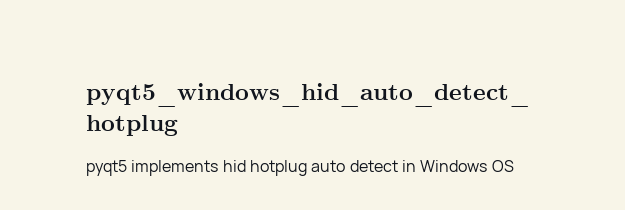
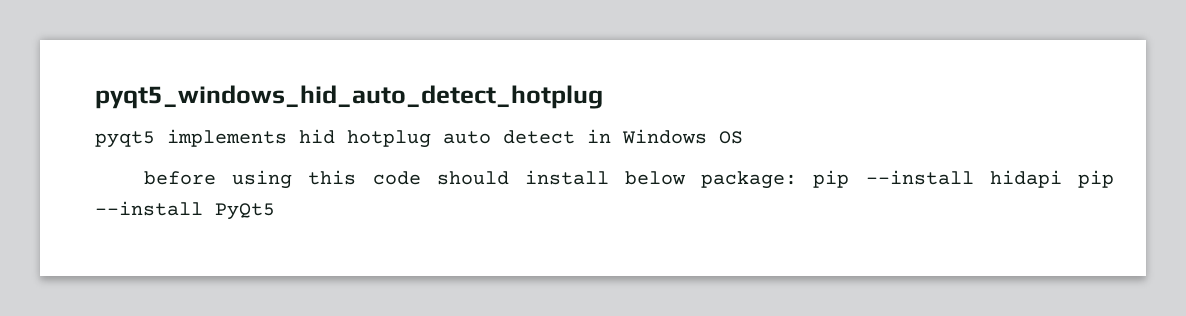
(514, 166) none -> [144,170,1115,189] [95,201,275,220] // before using this code should install below package: pip --install hidapi pip --install PyQt5

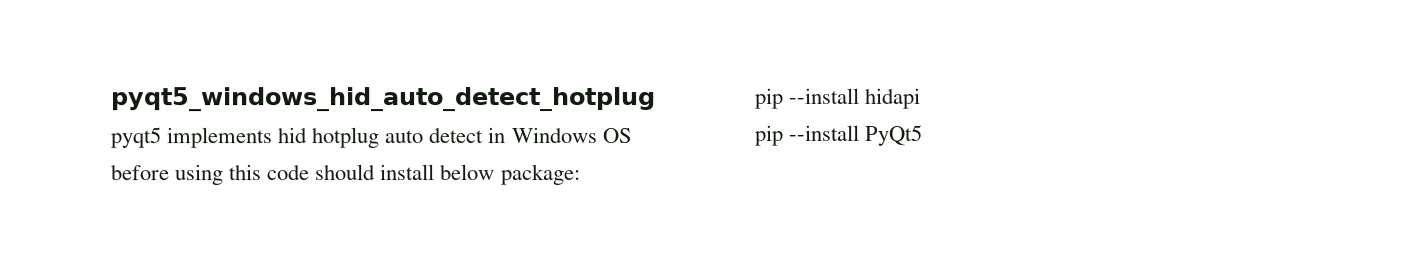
(798, 180) none -> (581, 175) //
(1062, 179) none -> (921, 98) //

